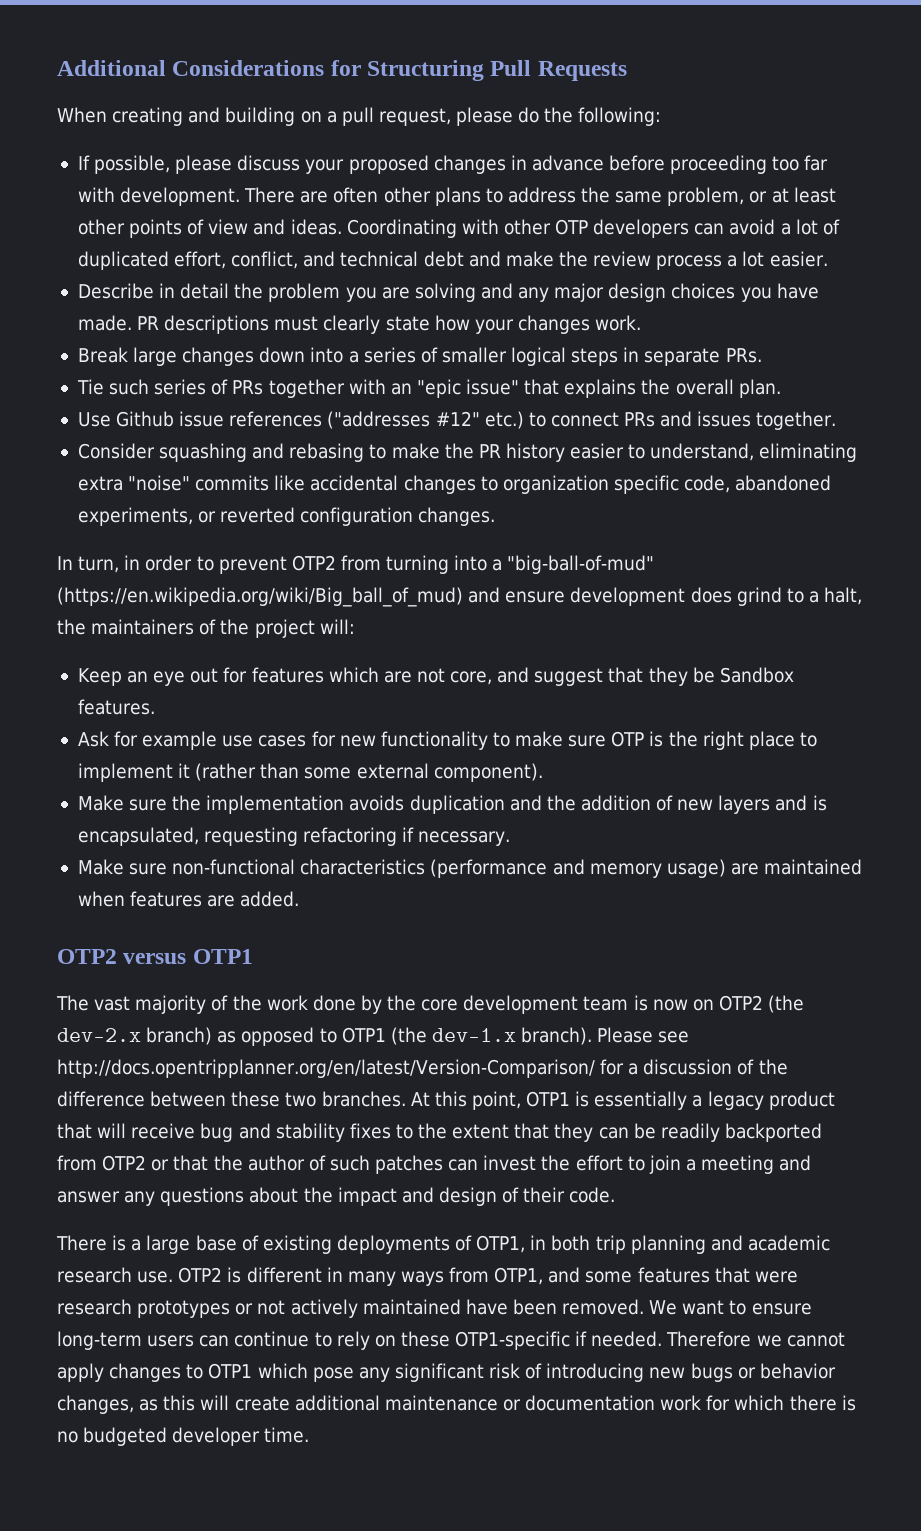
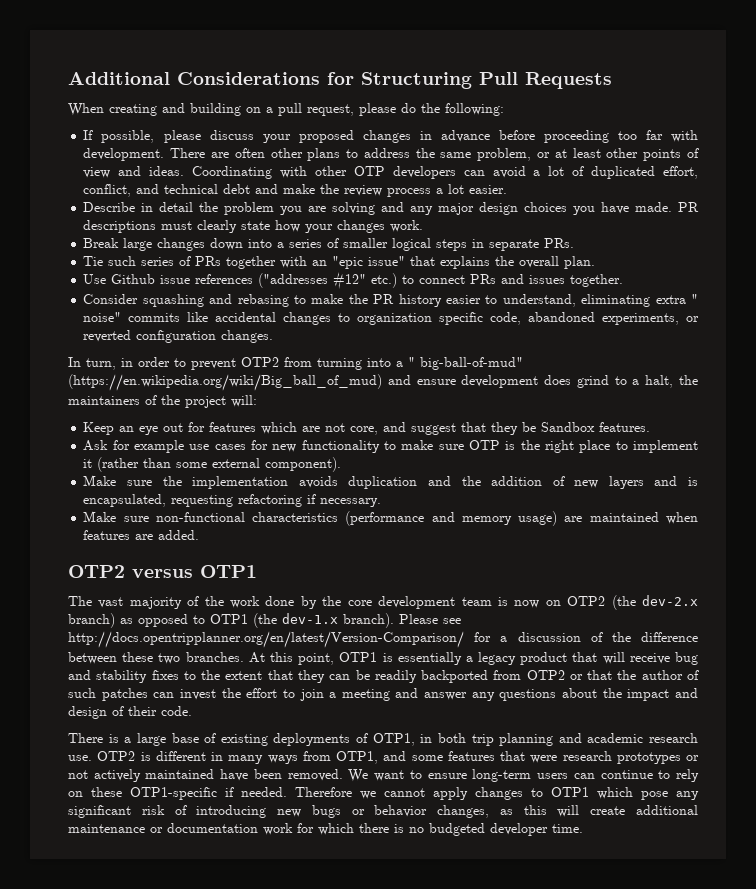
[128,475,191,491] "noise" -> [690,294,698,304] [83,312,122,322] " noise"
[507,555,655,574] "big-ball-of-mud" -> [408,357,523,370] " big-ball-of-mud"

